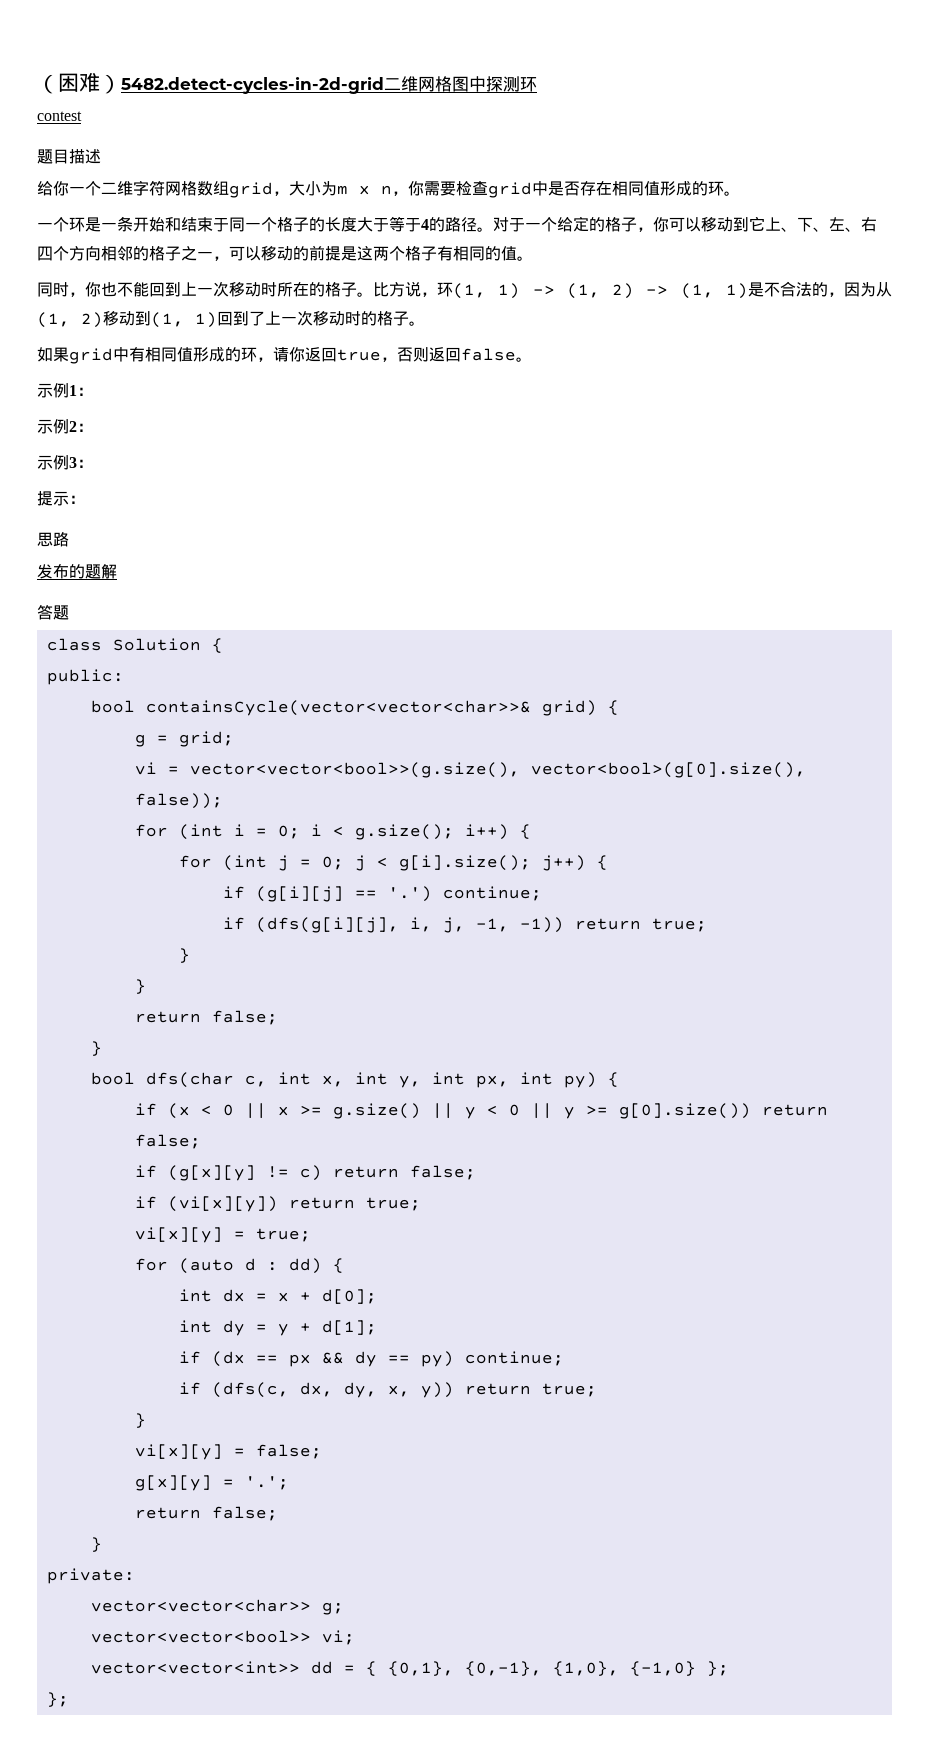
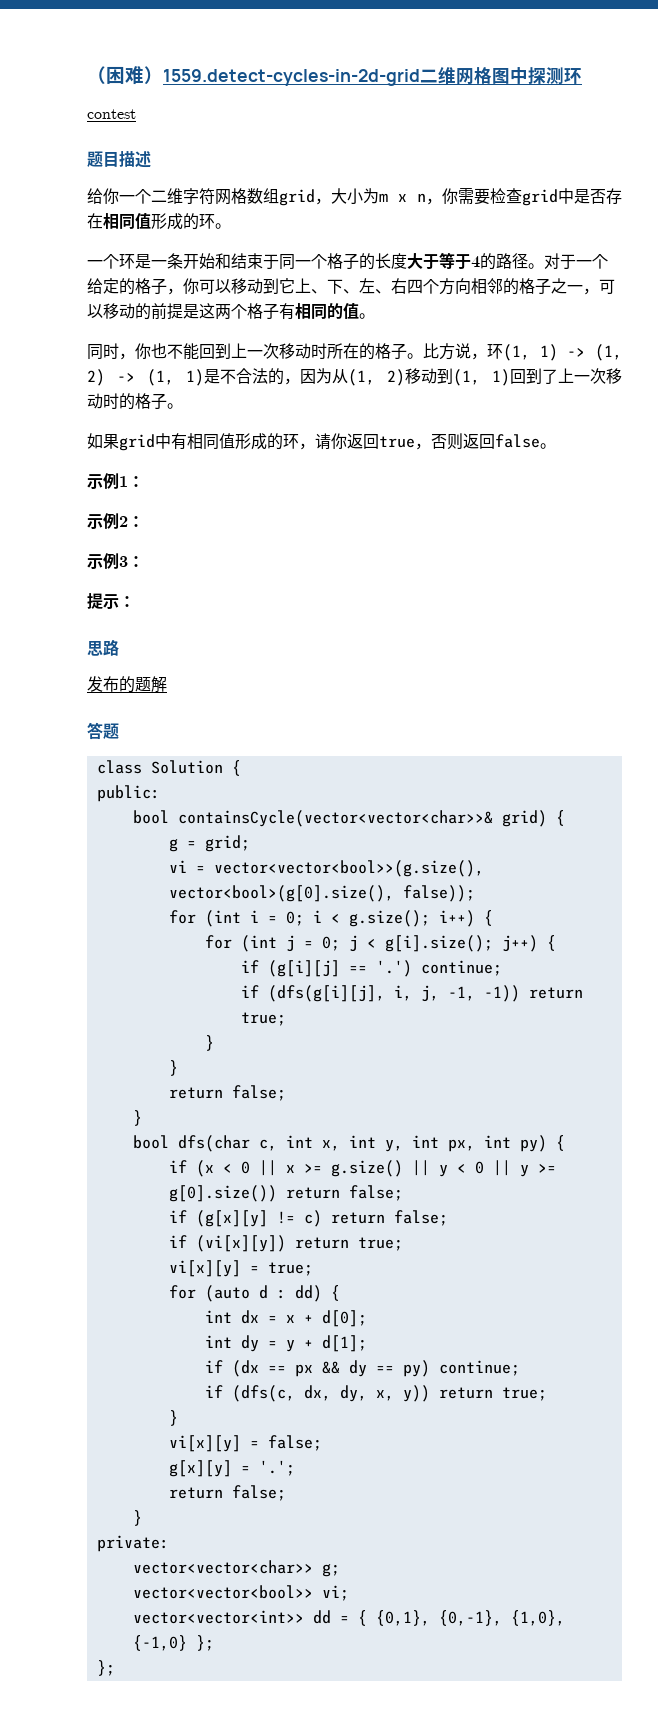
[121,77,384,94] 5482.detect-cycles-in-2d-grid -> [163,69,420,86] 1559.detect-cycles-in-2d-grid

